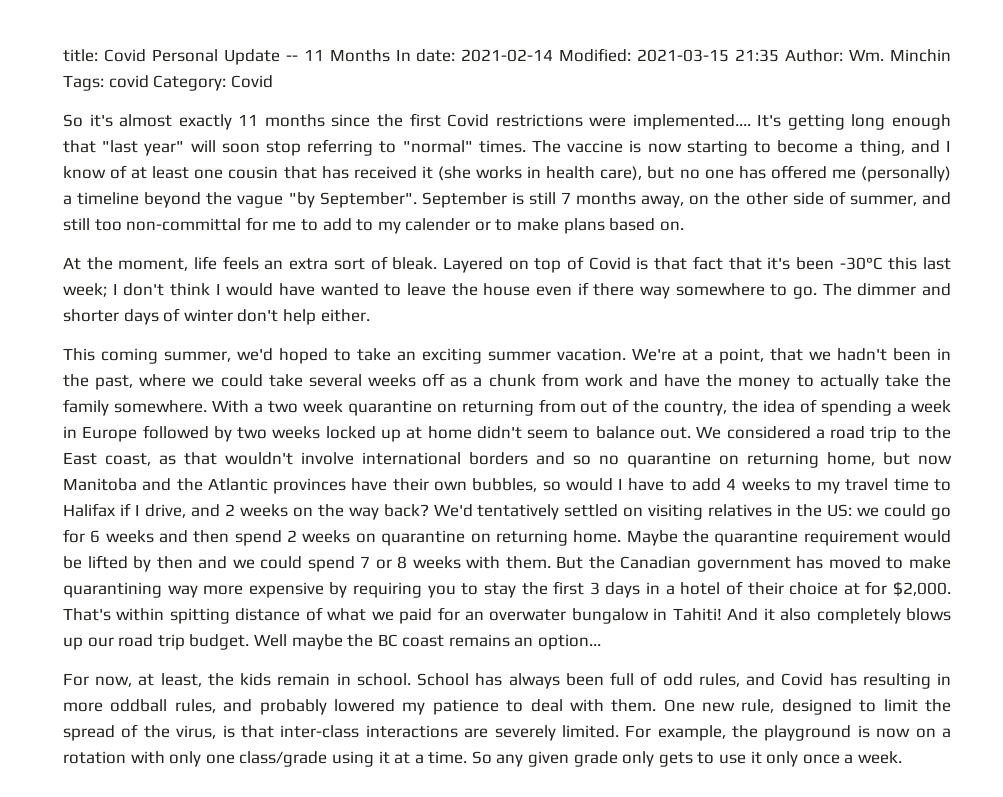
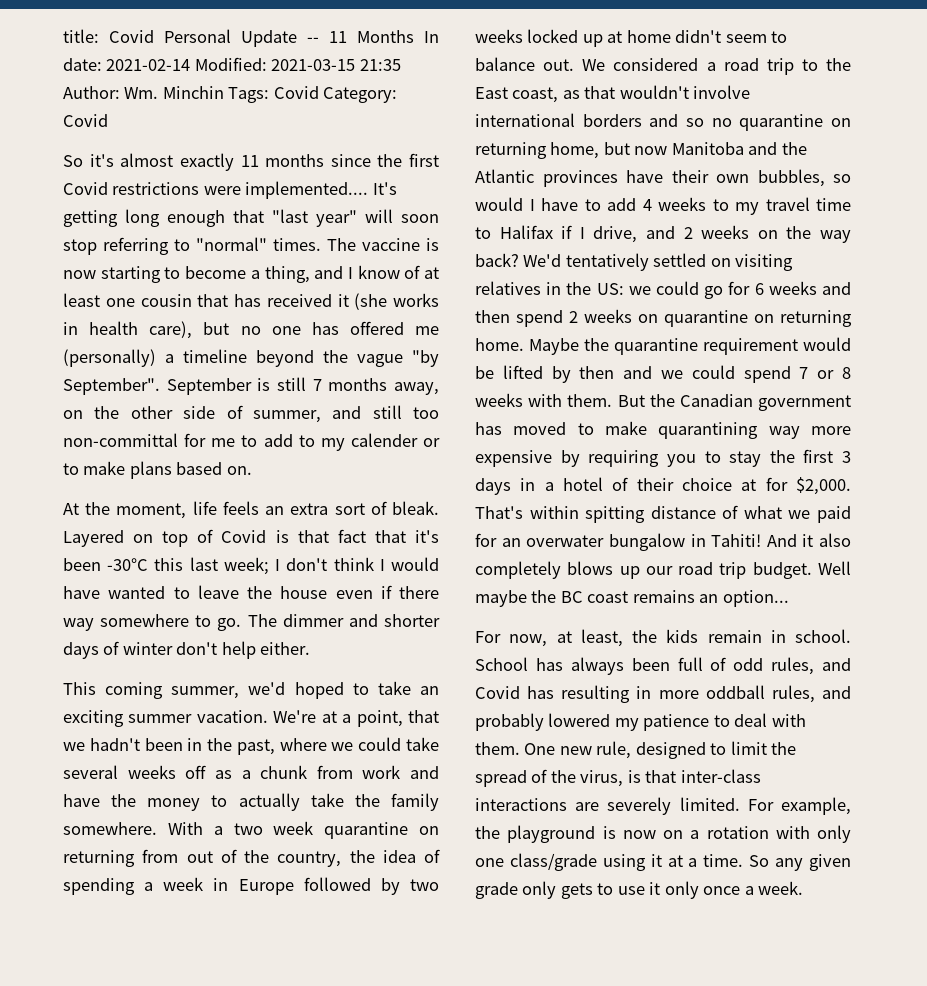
[108,75,149,88] covid -> [273,86,319,99] Covid

